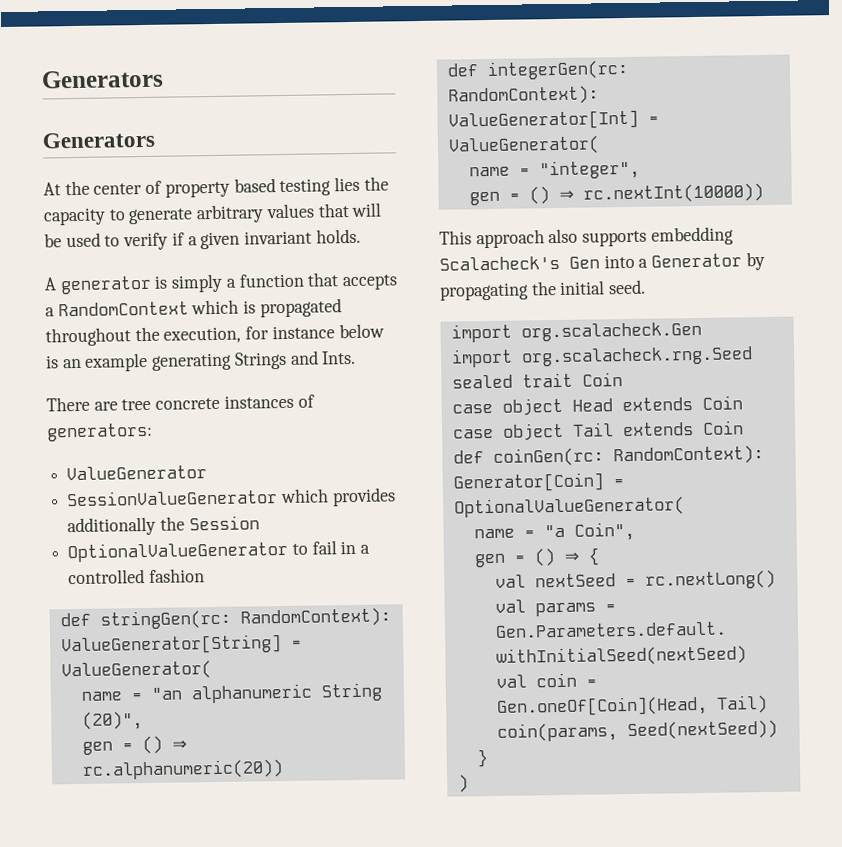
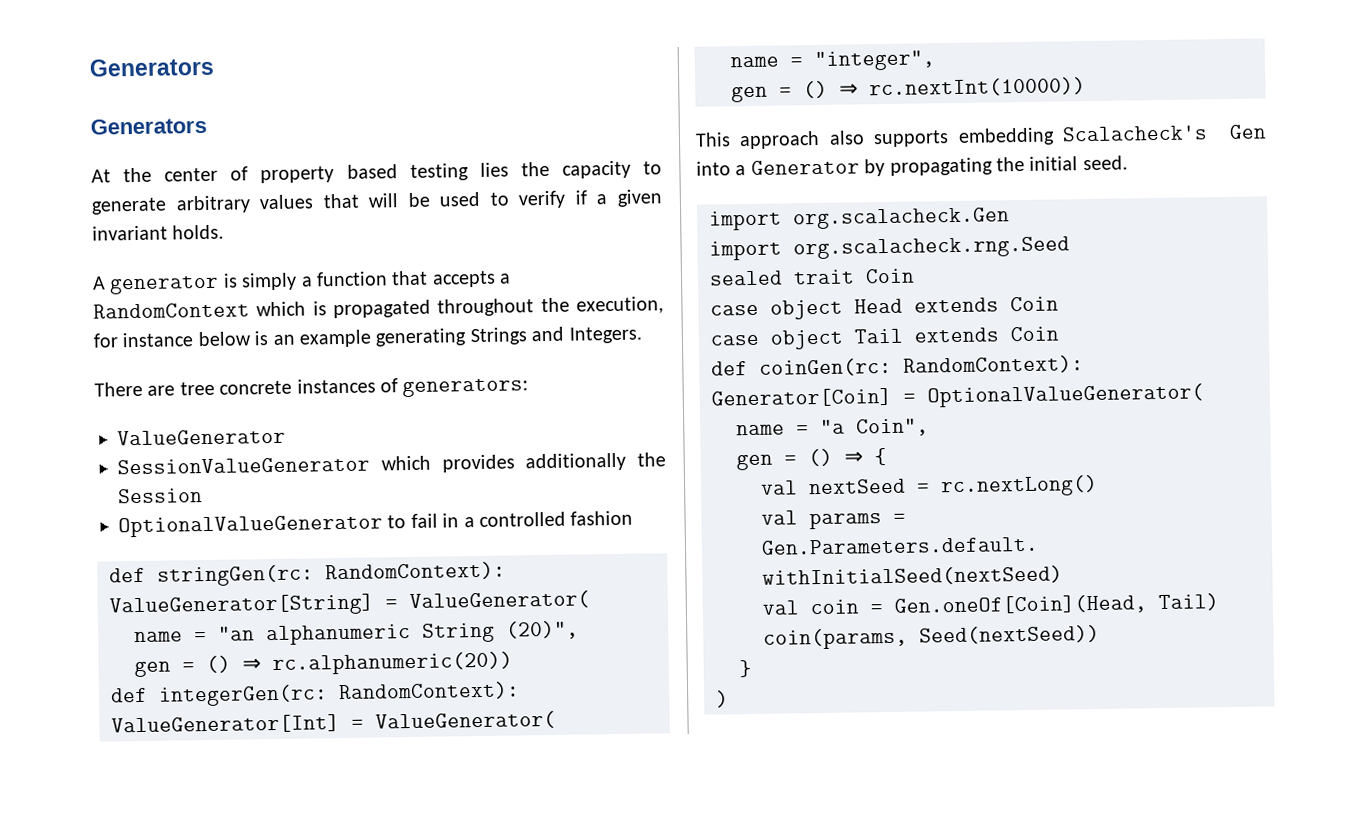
[321,350,357,365] Ints. -> [568,326,642,344] Integers.

